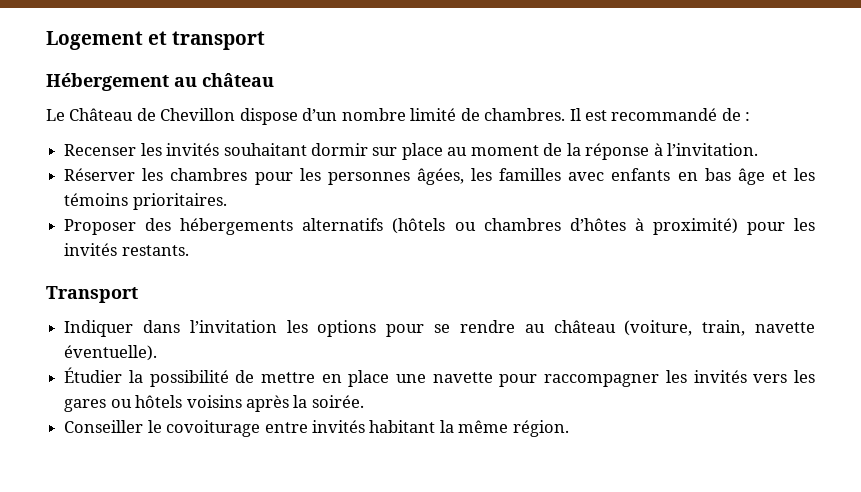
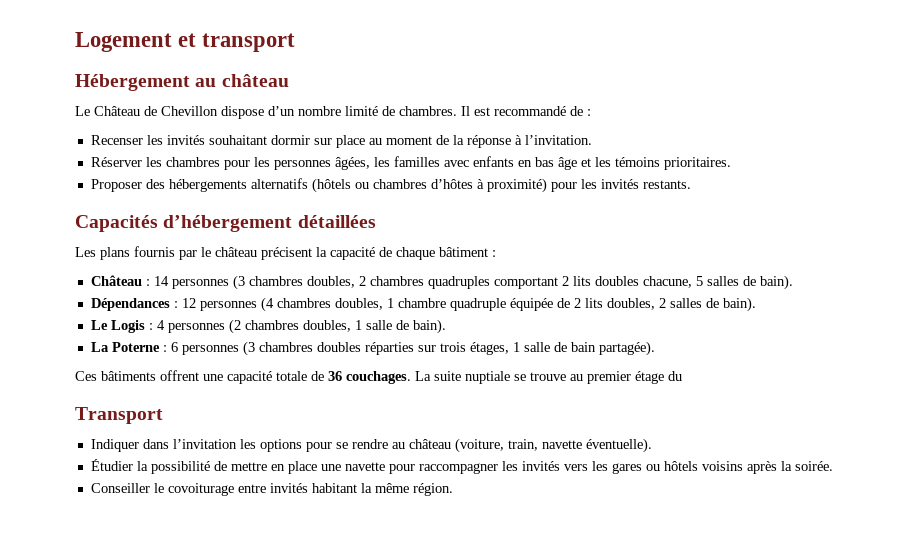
(189, 250) none -> [75,215,376,232] [75,246,496,260] [90,275,793,290] [90,297,756,312] [90,319,446,334] [90,341,655,356] [75,370,682,384] // Capacités d’hébergement détaillées // Les plans fournis par le château précisent la capacité de chaque bâtiment : // Château : 14 personnes (3 chambres doubles, 2 chambres quadruples comportant 2 lits doubles chacune, 5 salles de bain). // Dépendances : 12 personnes (4 chambres doubles, 1 chambre quadruple équipée de 2 lits doubles, 2 salles de bain). // Le Logis : 4 personnes (2 chambres doubles, 1 salle de bain). // La Poterne : 6 personnes (3 chambres doubles réparties sur trois étages, 1 salle de bain partagée). // Ces bâtiments offrent une capacité totale de 36 couchages. La suite nuptiale se trouve au premier étage du

